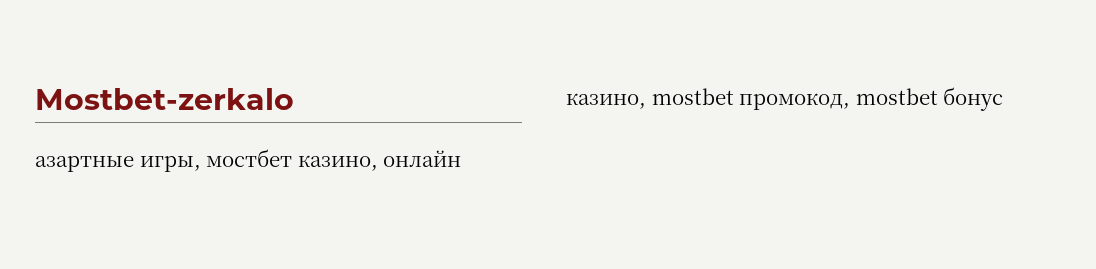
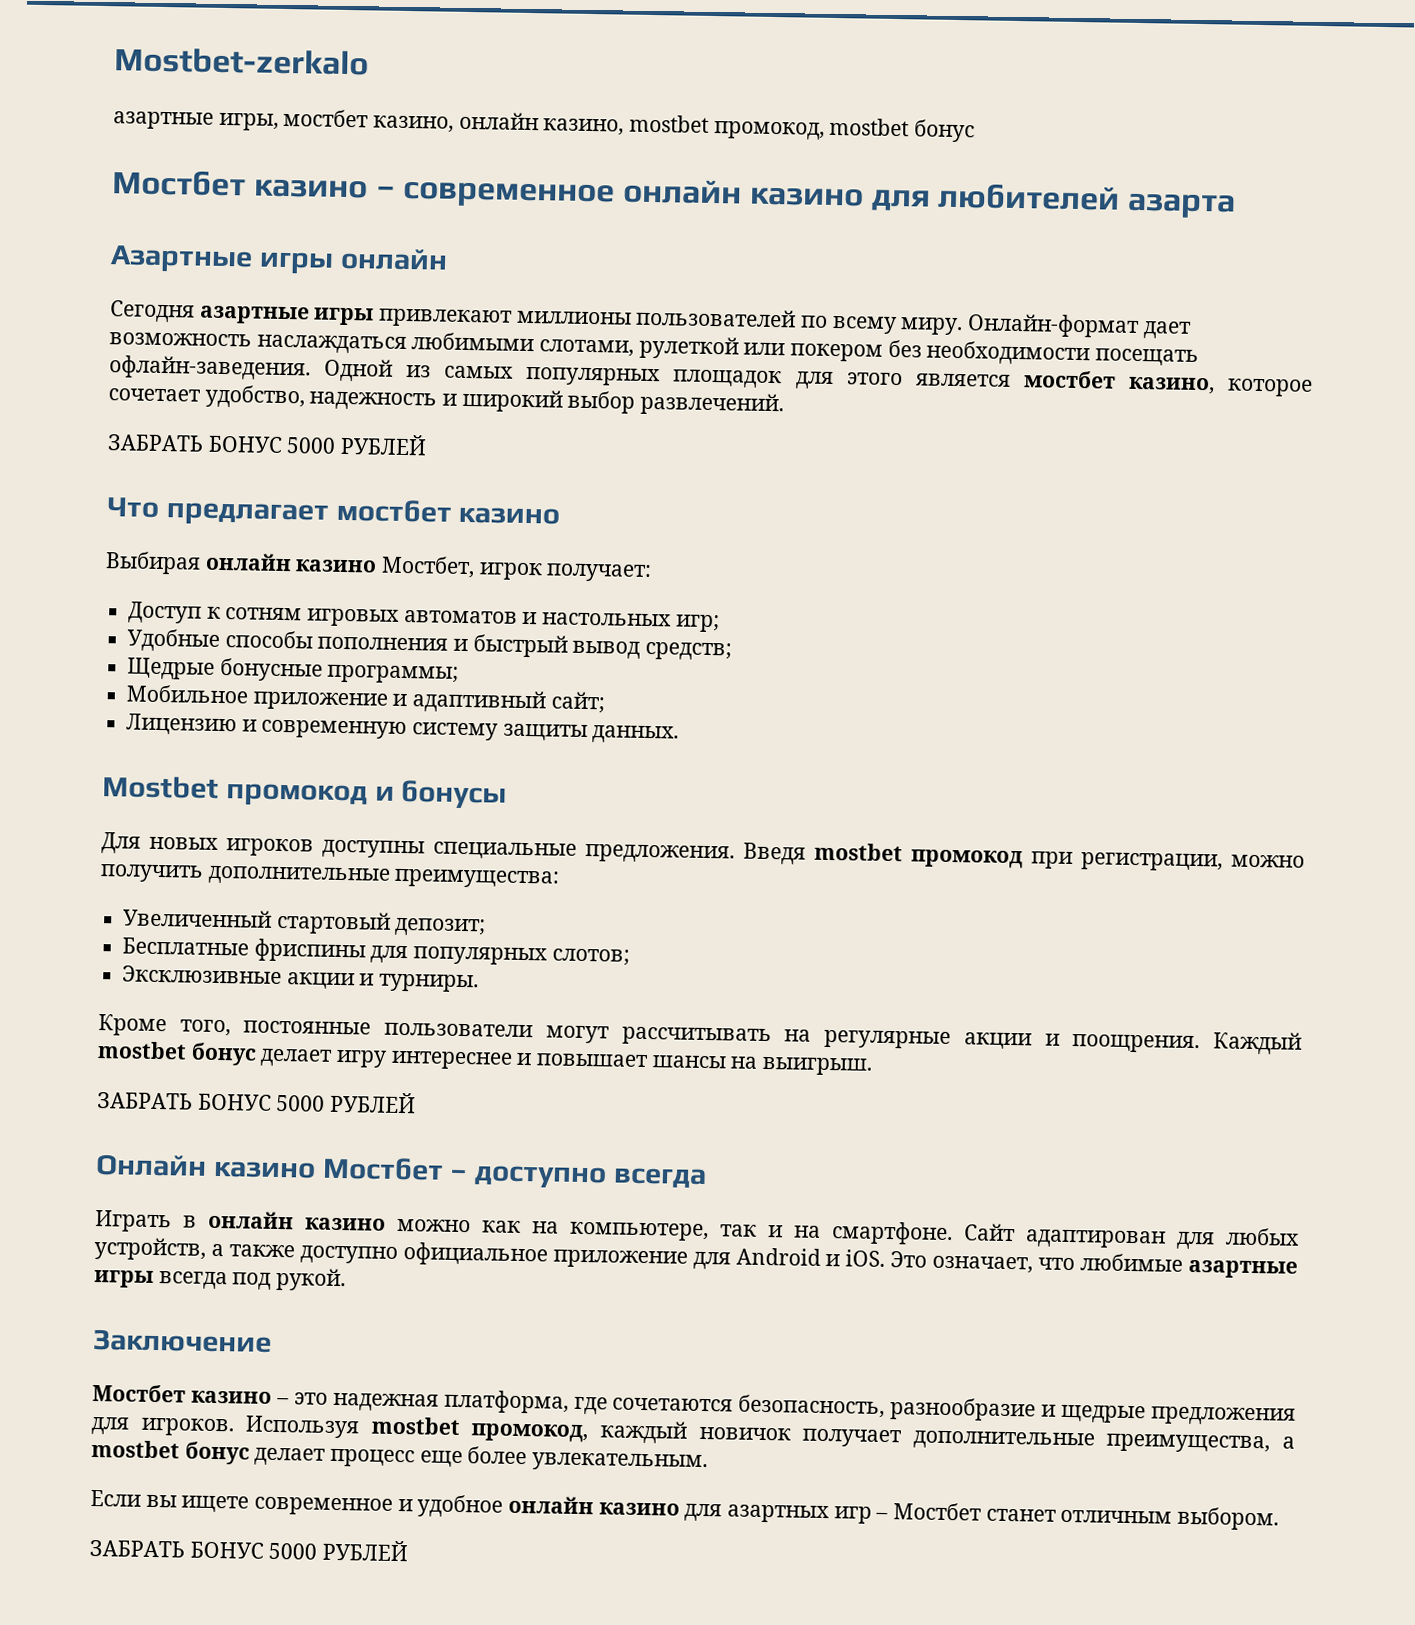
(1004, 99) none -> [112,169,1237,219] [110,245,448,275] [109,300,1192,339] [109,332,1200,367] [109,355,1314,397] [108,384,785,417] [107,433,428,456] [106,497,561,527] [105,551,653,583] [128,601,720,633] [127,628,733,661] [127,657,460,684] [126,684,605,714] [126,713,680,744] [102,775,508,810] [101,832,1305,872] [100,864,561,889] [123,908,487,937] [122,937,630,966] [122,965,480,993] [98,1014,1303,1055] [97,1041,873,1076] [97,1091,417,1114] [95,1154,708,1190] [95,1210,1300,1250] [94,1237,1298,1279] [94,1267,347,1292] [93,1328,272,1353] [92,1383,1296,1426] [91,1415,1295,1454] [91,1439,709,1473] [90,1489,1280,1531] [89,1539,410,1562] // Мостбет казино – современное онлайн казино для любителей азарта // Азартные игры онлайн // Сегодня азартные игры привлекают миллионы пользователей по всему миру. Онлайн-формат дает возможность наслаждаться любимыми слотами, рулеткой или покером без необходимости посещать офлайн-заведения. Одной из самых популярных площадок для этого является мостбет казино, которое сочетает удобство, надежность и широкий выбор развлечений. // ЗАБРАТЬ БОНУС 5000 РУБЛЕЙ // Что предлагает мостбет казино // Выбирая онлайн казино Мостбет, игрок получает: // Доступ к сотням игровых автоматов и настольных игр; // Удобные способы пополнения и быстрый вывод средств; // Щедрые бонусные программы; // Мобильное приложение и адаптивный сайт; // Лицензию и современную систему защиты данных. // Mostbet промокод и бонусы // Для новых игроков доступны специальные предложения. Введя mostbet промокод при регистрации, можно получить дополнительные преимущества: // Увеличенный стартовый депозит; // Бесплатные фриспины для популярных слотов; // Эксклюзивные акции и турниры. // Кроме того, постоянные пользователи могут рассчитывать на регулярные акции и поощрения. Каждый mostbet бонус делает игру интереснее и повышает шансы на выигрыш. // ЗАБРАТЬ БОНУС 5000 РУБЛЕЙ // Онлайн казино Мостбет – доступно всегда // Играть в онлайн казино можно как на компьютере, так и на смартфоне. Сайт адаптирован для любых устройств, а также доступно официальное приложение для Android и iOS. Это означает, что любимые азартные игры всегда под рукой. // Заключение // Мостбет казино – это надежная платформа, где сочетаются безопасность, разнообразие и щедрые предложения для игроков. Используя mostbet промокод, каждый новичок получает дополнительные преимущества, а mostbet бонус делает процесс еще более увлекательным. // Если вы ищете современное и удобное онлайн казино для азартных игр – Мостбет станет отличным выбором. // ЗАБРАТЬ БОНУС 5000 РУБЛЕЙ

